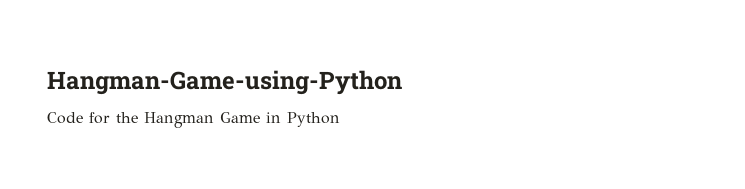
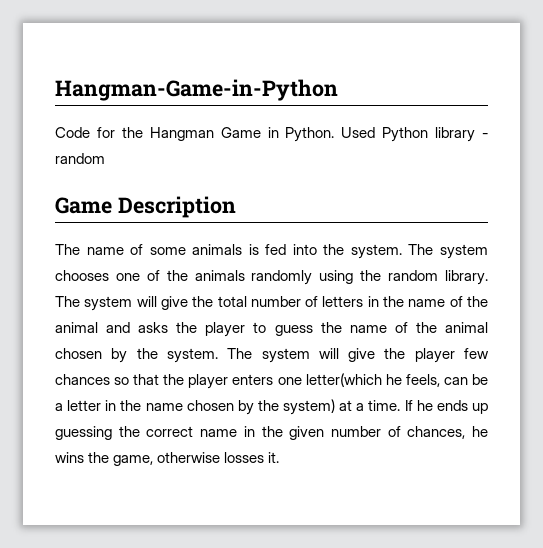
[47,70,402,95] Hangman-Game-using-Python -> [55,79,338,101] Hangman-Game-in-Python
[287,112,340,127] Python -> [285,127,488,142] [55,153,105,164] [55,196,236,218] [55,244,488,259] [55,270,489,285] [55,296,489,311] [55,322,488,337] [55,348,490,363] [55,373,488,389] [55,399,488,415] [55,426,488,440] [55,452,280,466] Python. Used Python library - random // Game Description // The name of some animals is fed into the system. The system chooses one of the animals randomly using the random library. The system will give the total number of letters in the name of the animal and asks the player to guess the name of the animal chosen by the system. The system will give the player few chances so that the player enters one letter(which he feels, can be a letter in the name chosen by the system) at a time. If he ends up guessing the correct name in the given number of chances, he wins the game, otherwise losses it.

